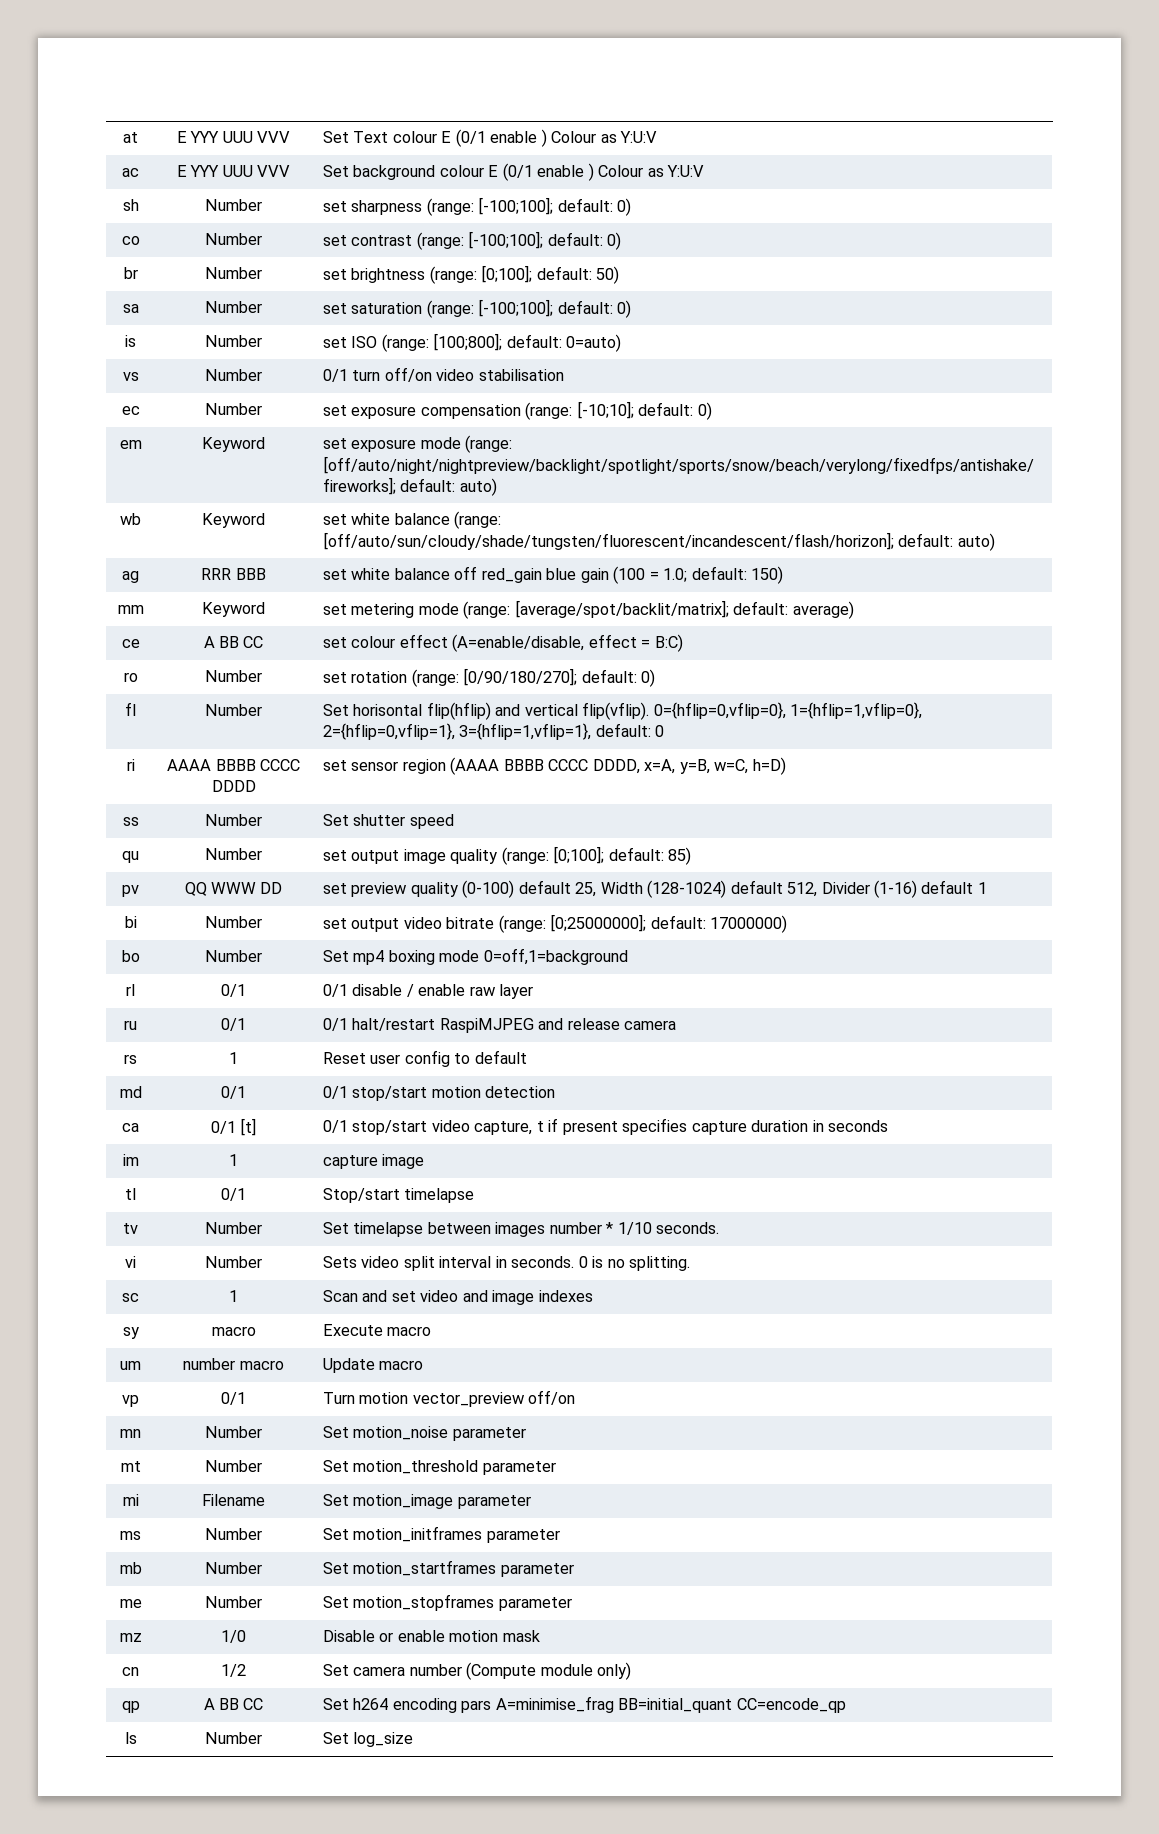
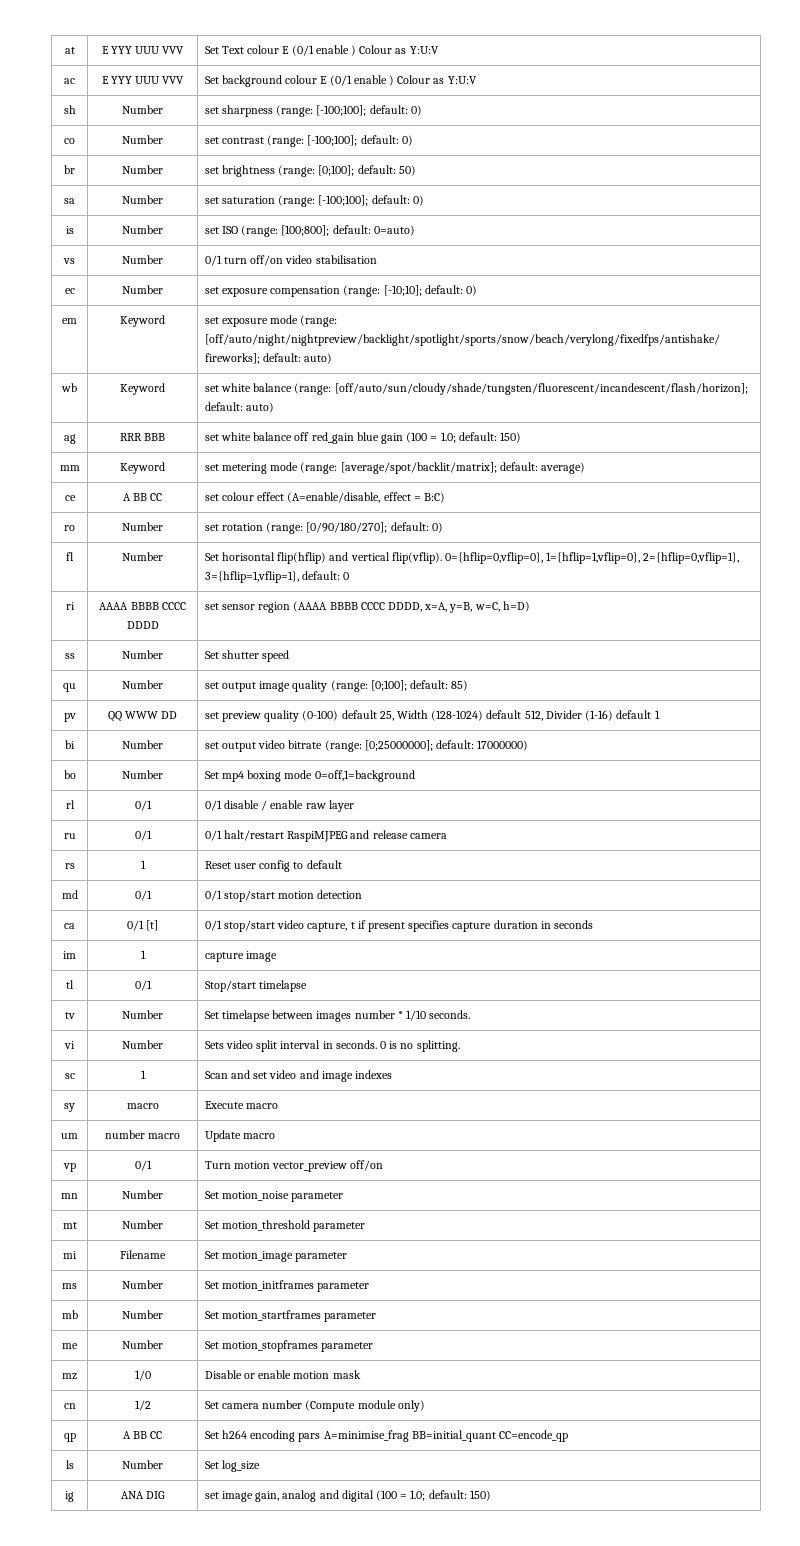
(414, 1739) none -> [65,1491,74,1502] [120,1491,166,1499] [204,1490,491,1502] // ig | ANA DIG | set image gain, analog and digital (100 = 1.0; default: 150)

